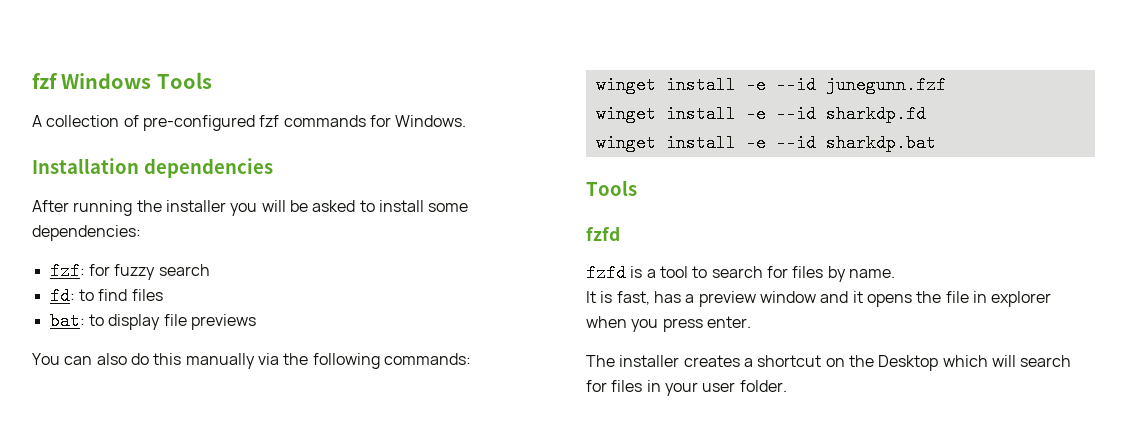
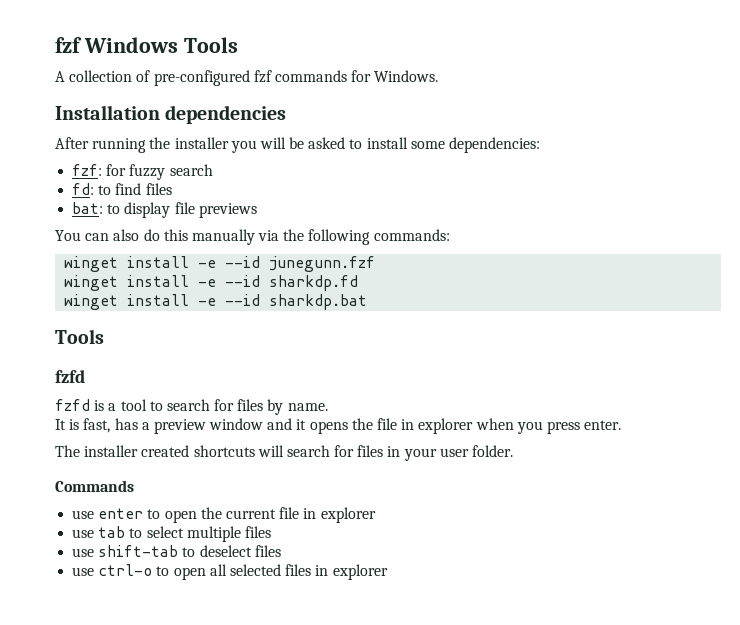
[683,355,988,371] creates a shortcut on the Desktop which -> [141,445,255,457] created shortcuts
(787, 386) none -> [55,480,134,492] [72,507,376,523] [72,526,271,542] [72,545,281,557] [72,564,388,580] // Commands // use enter to open the current file in explorer // use tab to select multiple files // use shift-tab to deselect files // use ctrl-o to open all selected files in explorer

